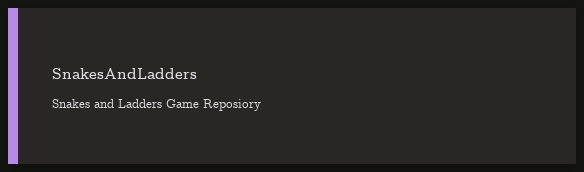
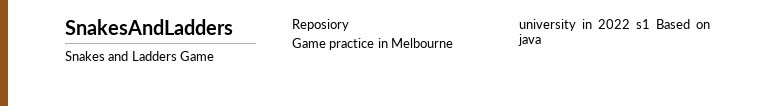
(261, 105) none -> [292,38,454,50] [519,19,710,31] [518,34,541,46] // Game practice in Melbourne university in 2022 s1 Based on java

